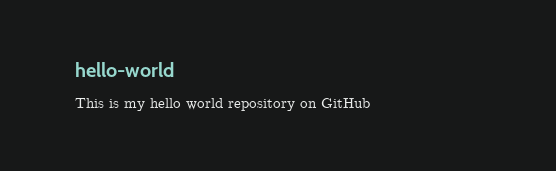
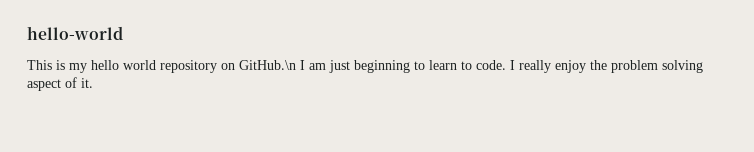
[321,98,370,108] GitHub -> [239,60,703,73] [27,77,93,91] GitHub.\n I am just beginning to learn to code. I really enjoy the problem solving aspect of it.

